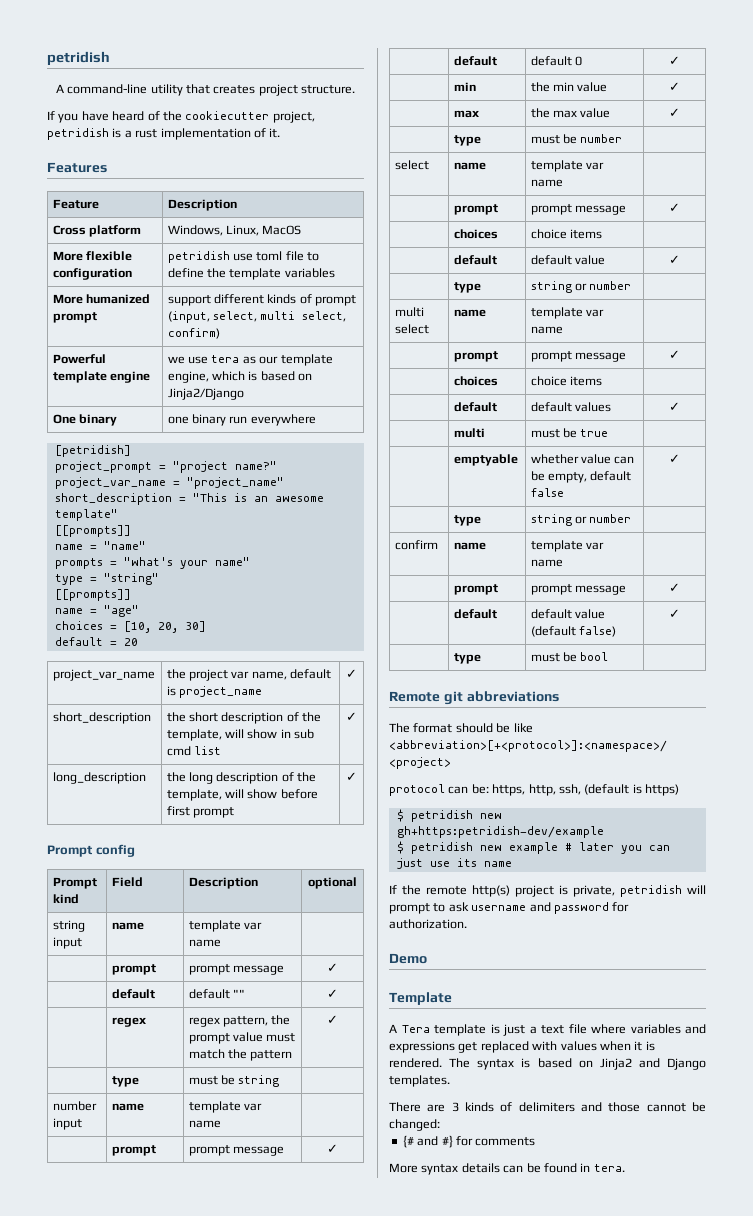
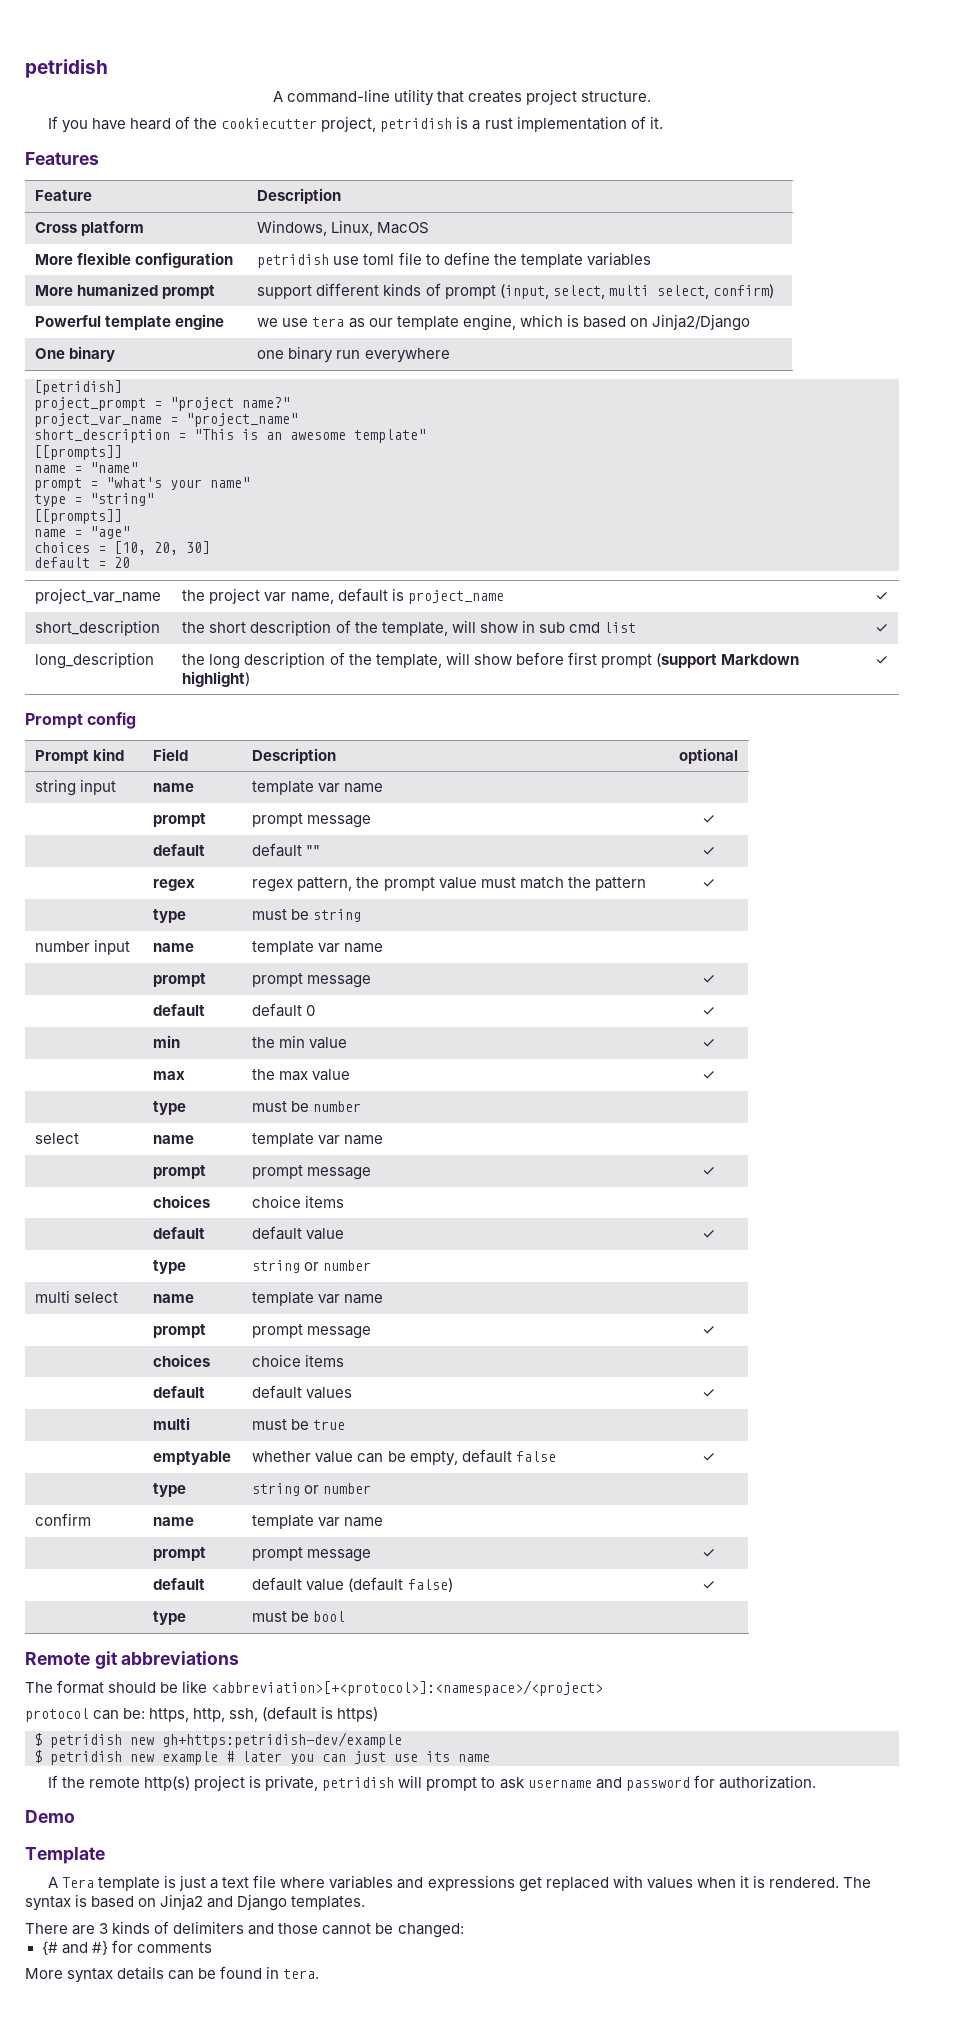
[54,558,103,569] prompts -> [34,478,82,491] prompt
(235, 812) none -> [655,653,799,668] [182,671,251,687] (support Markdown highlight)

